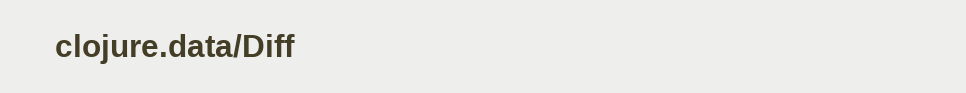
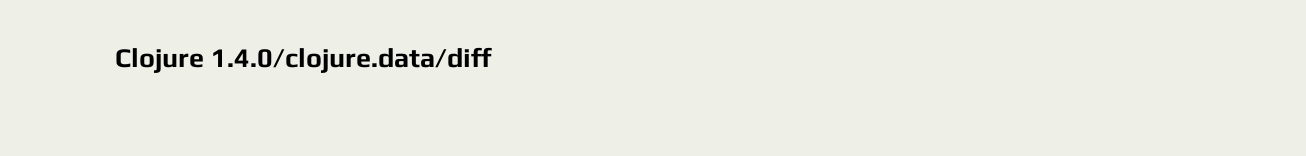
[55,34,295,64] clojure.data/Diff -> [115,47,493,73] Clojure 1.4.0/clojure.data/diff

